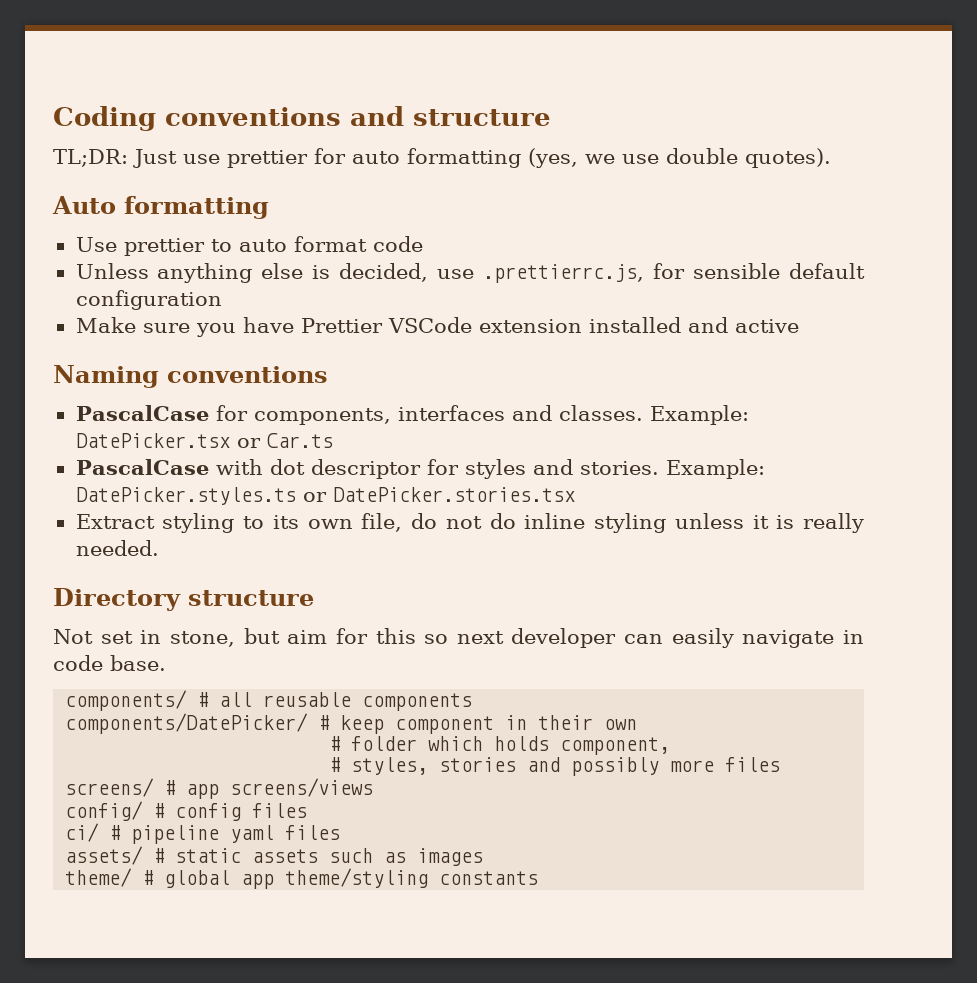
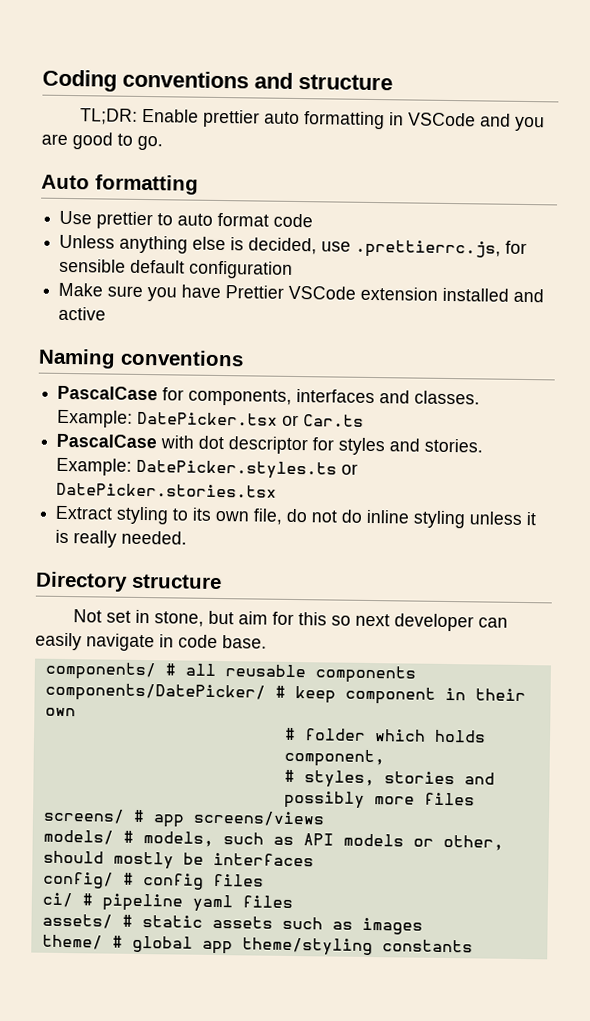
[133,148,831,168] Just use prettier for auto formatting (yes, we use double quotes). -> [141,108,545,132] [41,132,163,151] Enable prettier auto formatting in VSCode and you are good to go.
(374, 787) none -> [42,829,504,851] [42,850,314,870] // models/ # models, such as API models or other, should mostly be interfaces

